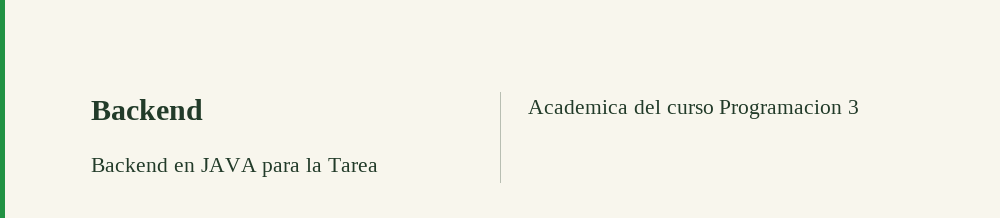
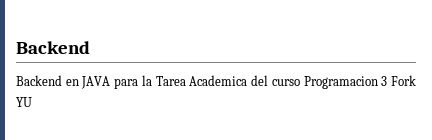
(860, 107) none -> [391,75,416,86] [16,97,32,107] Fork YU

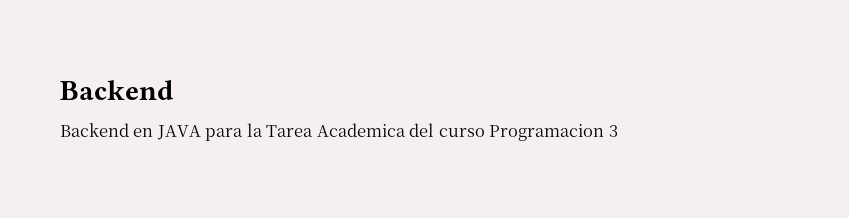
[391,75,416,86] [16,97,32,107] Fork YU -> (618, 131) none

